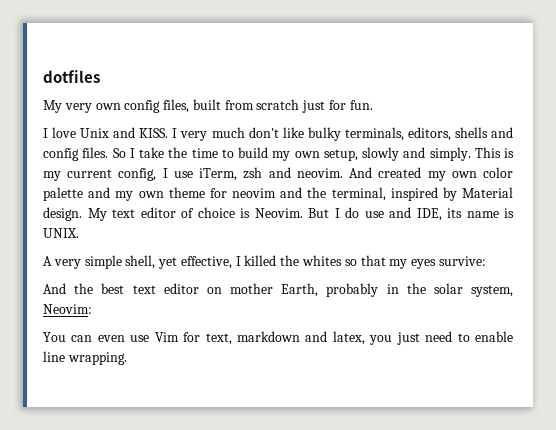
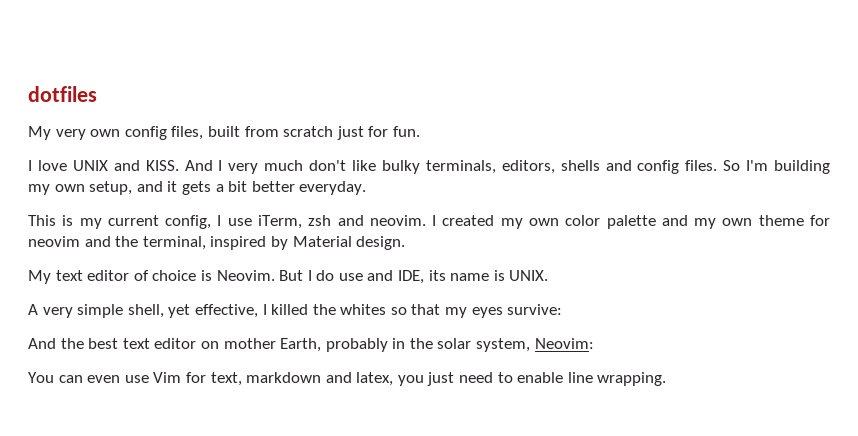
[80,128,110,138] Unix -> [72,160,108,171] UNIX
(169, 133) none -> [184,160,213,171] And
[129,147,471,161] I take the time to build my own setup, slowly and simply. -> [746,160,830,174] [28,181,367,195] I'm building my own setup, and it gets a bit better everyday. //
[349,167,373,178] And -> [432,215,437,226] I
(82, 214) none -> (406, 243) //

